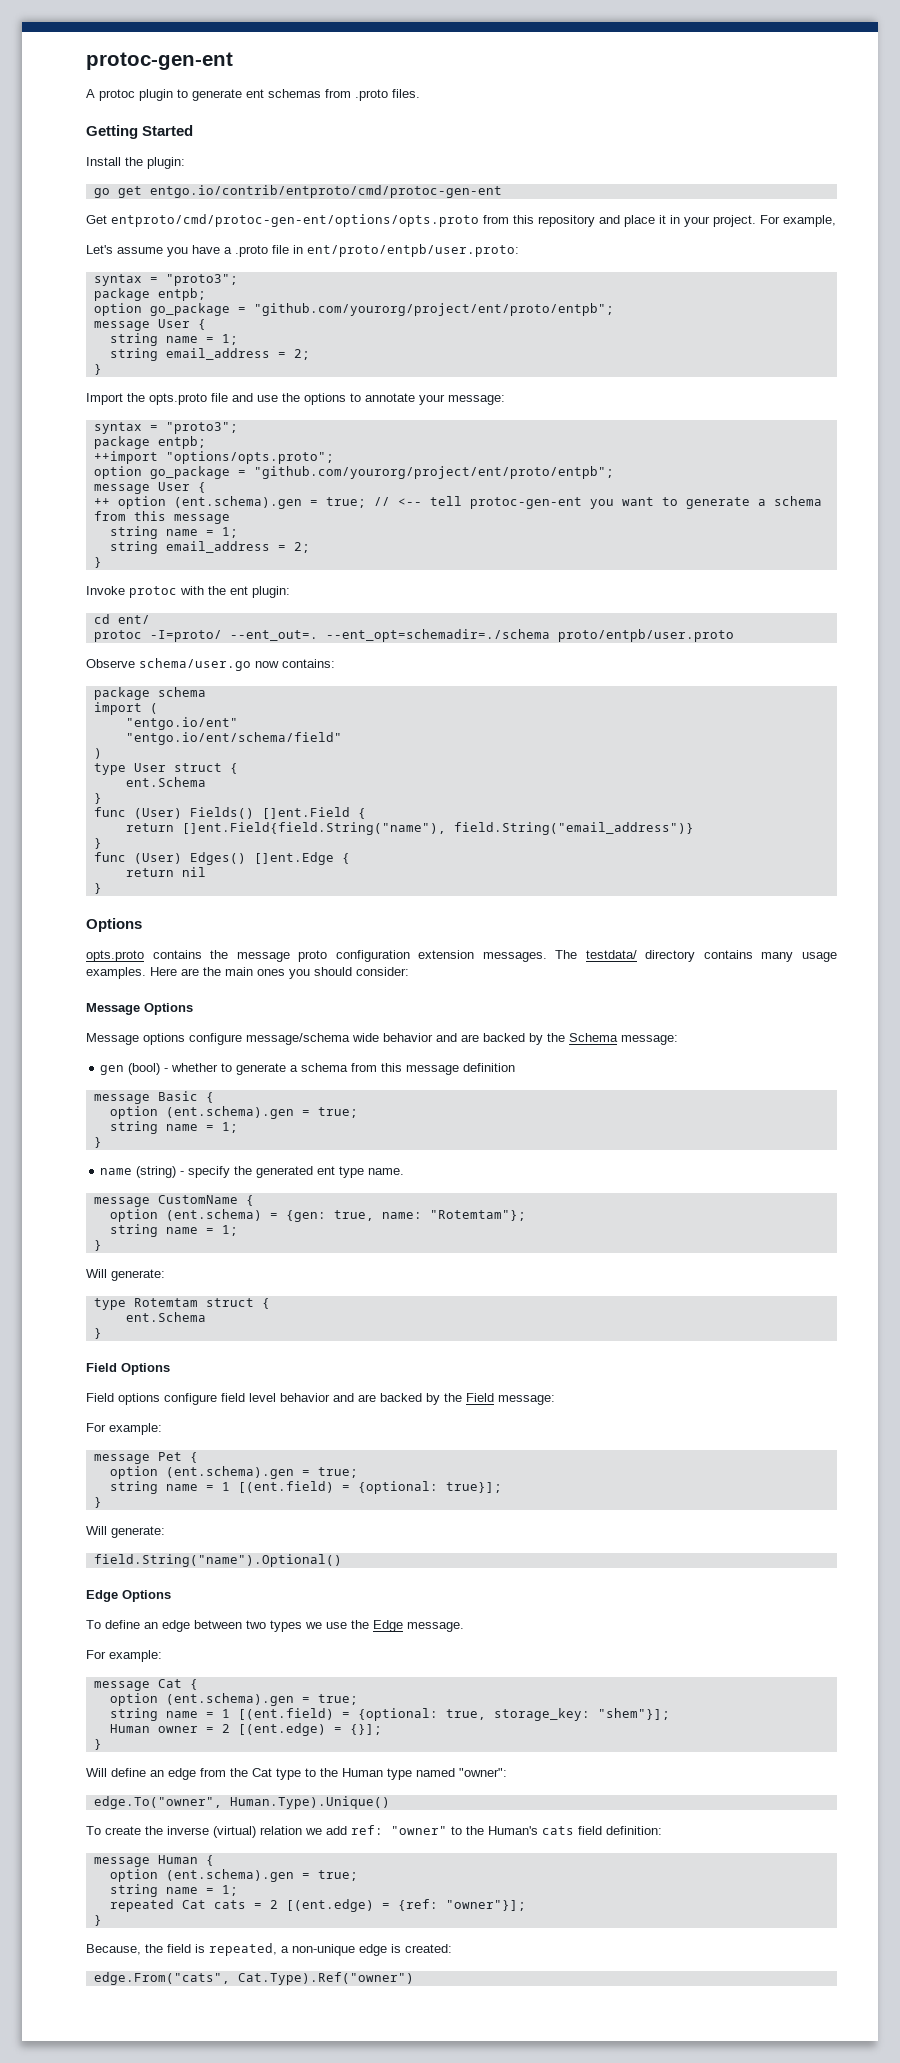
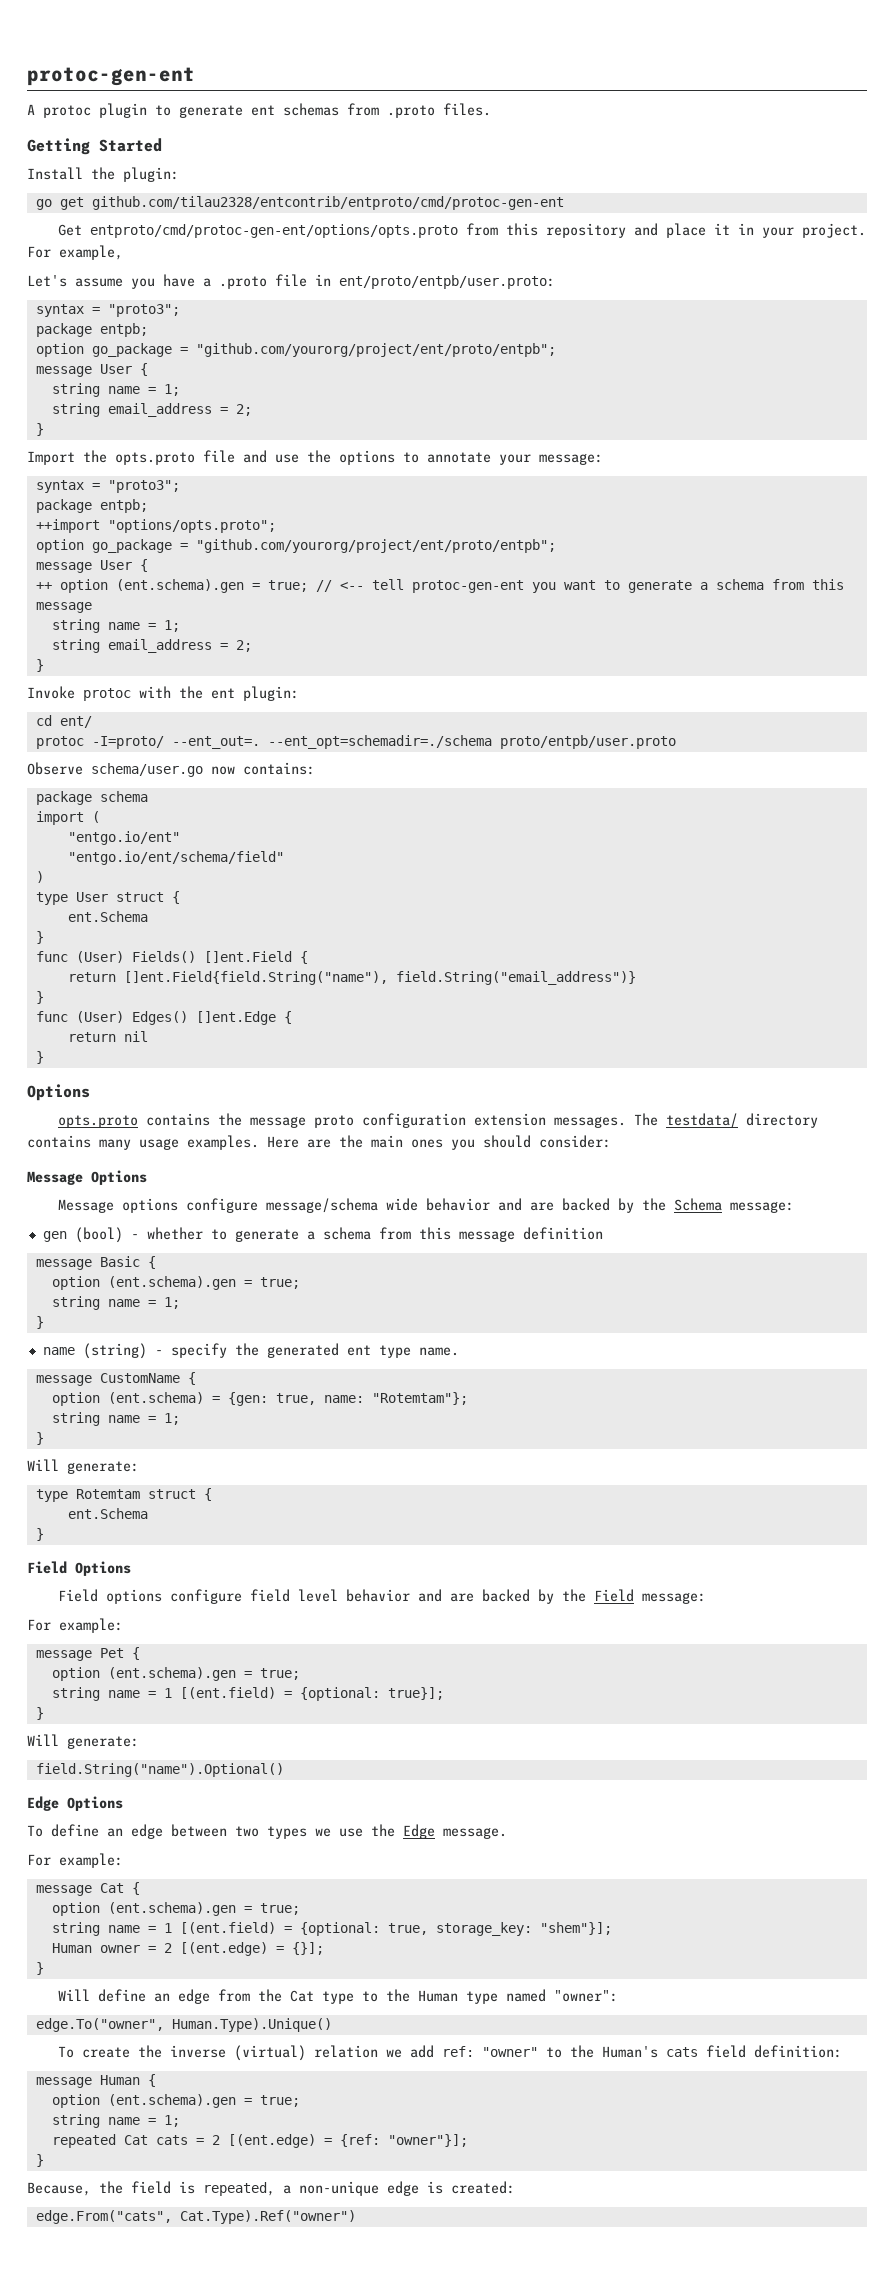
[149,185,502,198] entgo.io/contrib/entproto/cmd/protoc-gen-ent -> [91,196,564,210] github.com/tilau2328/entcontrib/entproto/cmd/protoc-gen-ent

